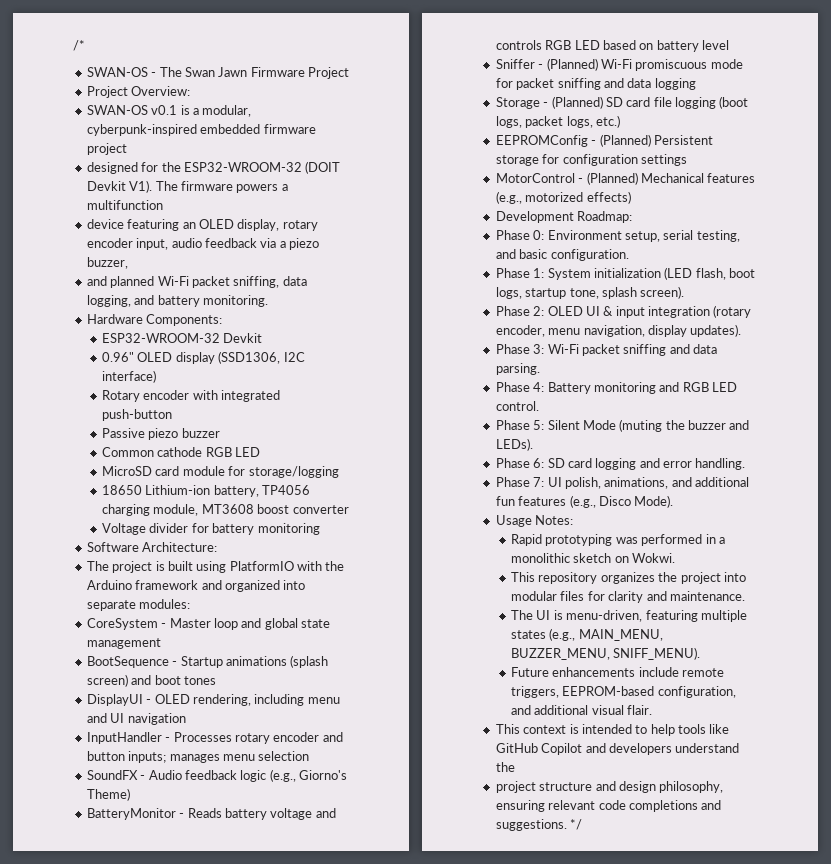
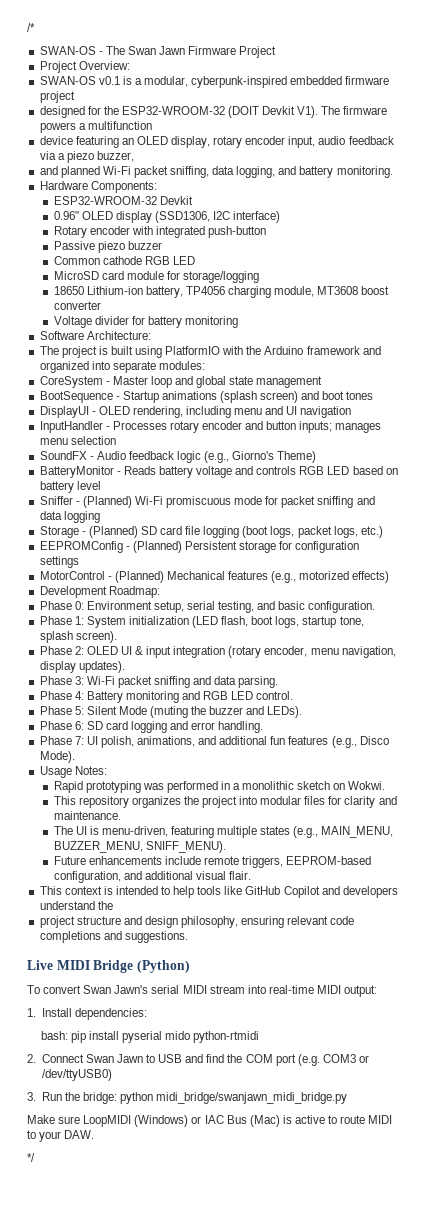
(567, 825) none -> [27,960,190,973] [27,985,378,997] [27,1008,147,1020] [40,1031,260,1043] [27,1054,370,1066] [41,1069,112,1081] [27,1092,348,1104] [27,1115,393,1127] [27,1130,95,1142] // Live MIDI Bridge (Python) // To convert Swan Jawn's serial MIDI stream into real-time MIDI output: // 1. Install dependencies: // bash: pip install pyserial mido python-rtmidi // 2. Connect Swan Jawn to USB and find the COM port (e.g. COM3 or /dev/ttyUSB0) // 3. Run the bridge: python midi_bridge/swanjawn_midi_bridge.py // Make sure LoopMIDI (Windows) or IAC Bus (Mac) is active to route MIDI to your DAW. //

